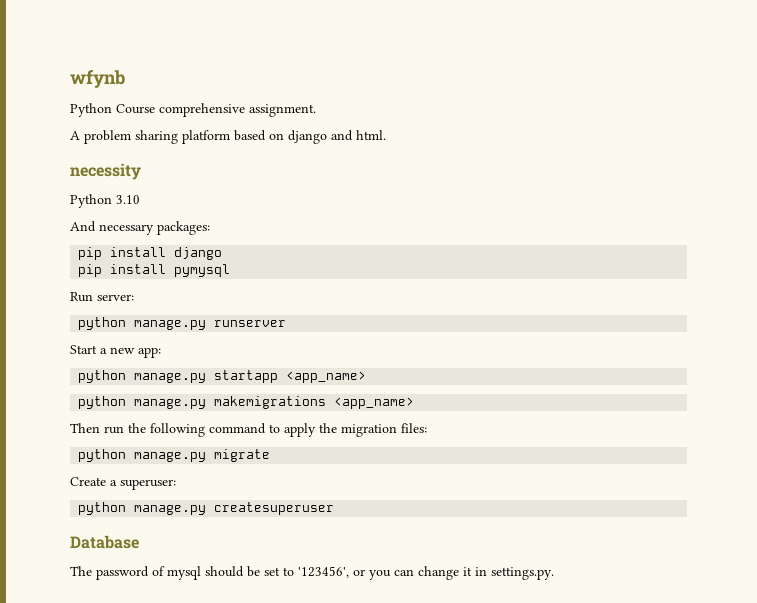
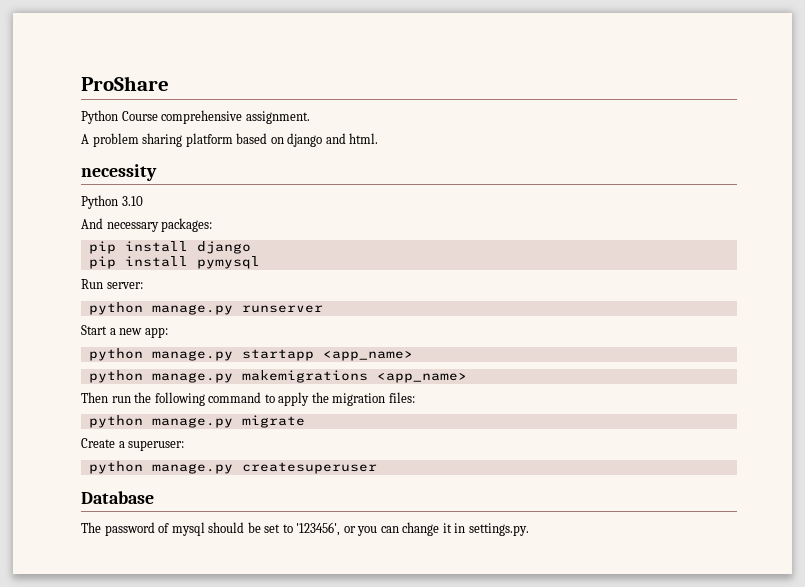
[70,70,125,88] wfynb -> [81,76,169,91] ProShare

